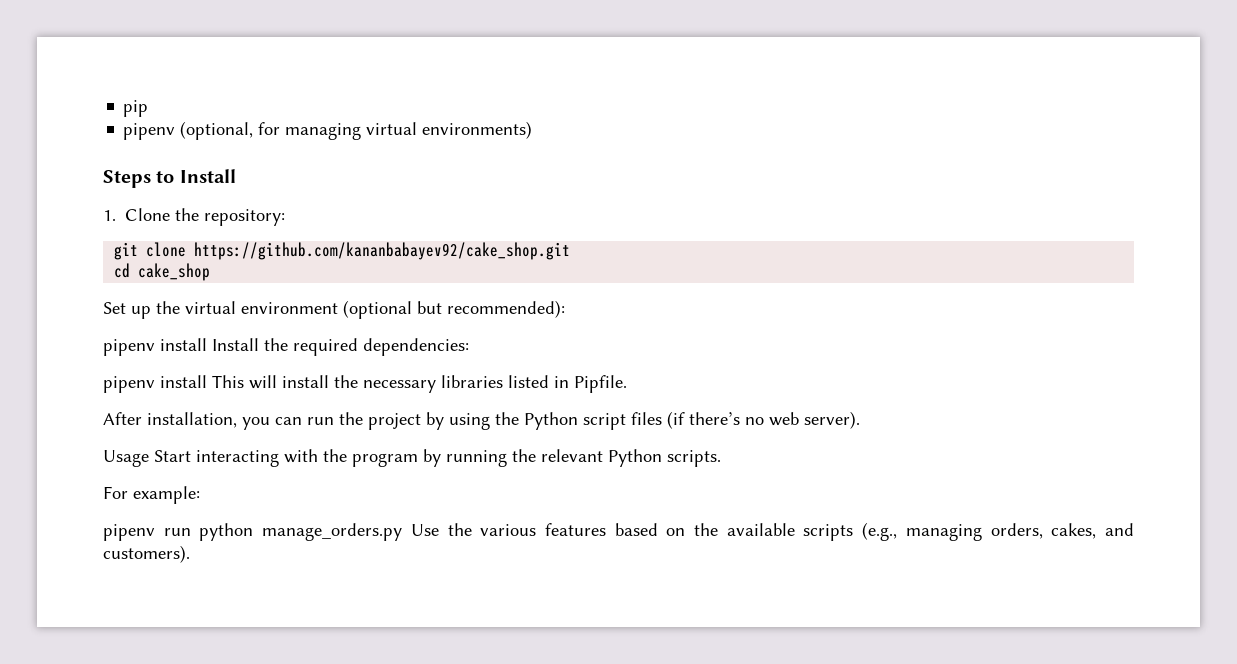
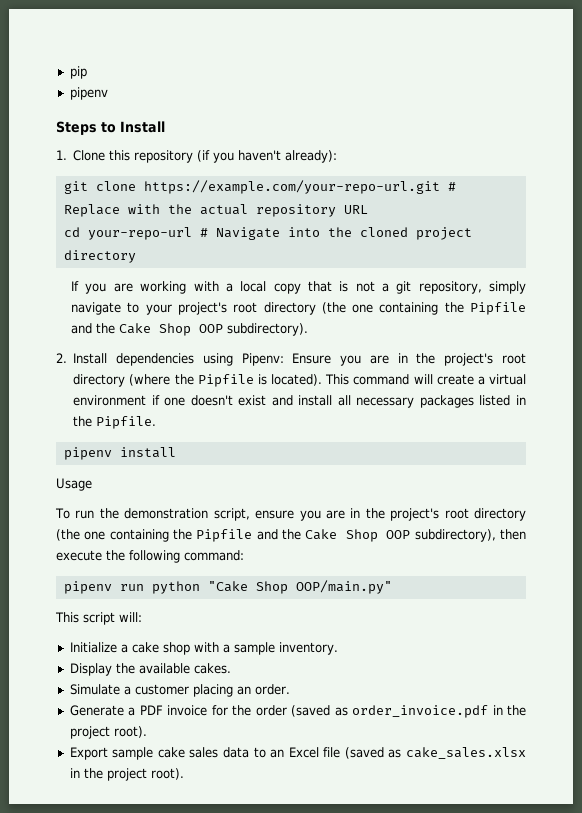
[180,121,533,140] (optional, for managing virtual environments) -> (108, 93) none
[175,208,286,226] [114,242,571,260] [114,263,211,281] [103,300,565,319] [103,338,469,356] [103,375,627,393] [103,411,860,430] [103,449,721,467] [103,486,200,504] [103,522,1135,541] [103,545,190,563] the repository: // git clone https://github.com/kananbabayev92/cake_shop.git // cd cake_shop // Set up the virtual environment (optional but recommended): // pipenv install Install the required dependencies: // pipenv install This will install the necessary libraries listed in Pipfile. // After installation, you can run the project by using the Python script files (if there’s no web server). // Usage Start interacting with the program by running the relevant Python scripts. // For example: // pipenv run python manage_orders.py Use the various features based on the available scripts (e.g., managing orders, cakes, and customers). -> [109,150,338,163] [63,180,456,194] [63,204,368,217] [63,227,472,240] [63,250,136,263] [71,281,527,294] [71,302,526,315] [71,323,309,336] [56,353,526,366] [73,374,527,387] [73,395,526,408] [73,416,157,429] [63,447,176,460] [56,478,92,491] [55,508,526,521] [56,529,527,542] [56,550,244,563] [63,580,392,594] [55,612,142,625] [69,642,338,655] [69,663,231,676] [69,684,290,697] [69,705,526,718] [69,726,147,739] [69,747,526,760] [69,768,184,781] this repository (if you haven't already): // git clone https://example.com/your-repo-url.git # Replace with the actual repository URL // cd your-repo-url # Navigate into the cloned project directory // If you are working with a local copy that is not a git repository, simply navigate to your project's root directory (the one containing the Pipfile and the Cake Shop OOP subdirectory). // 2. Install dependencies using Pipenv: Ensure you are in the project's root directory (where the Pipfile is located). This command will create a virtual environment if one doesn't exist and install all necessary packages listed in the Pipfile. // pipenv install // Usage // To run the demonstration script, ensure you are in the project's root directory (the one containing the Pipfile and the Cake Shop OOP subdirectory), then execute the following command: // pipenv run python "Cake Shop OOP/main.py" // This script will: // Initialize a cake shop with a sample inventory. // Display the available cakes. // Simulate a customer placing an order. // Generate a PDF invoice for the order (saved as order_invoice.pdf in the project root). // Export sample cake sales data to an Excel file (saved as cake_sales.xlsx in the project root).

